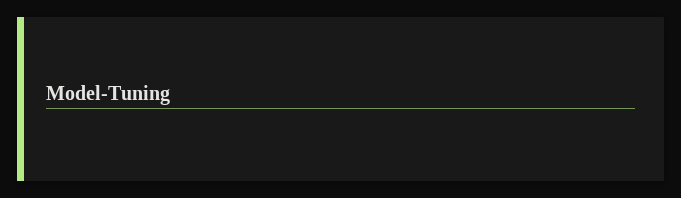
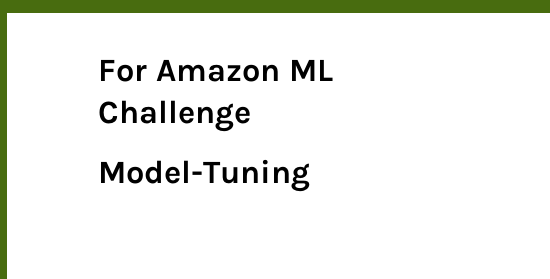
(46, 95) none -> [98,59,333,82] [98,100,251,132] For Amazon ML Challenge //

